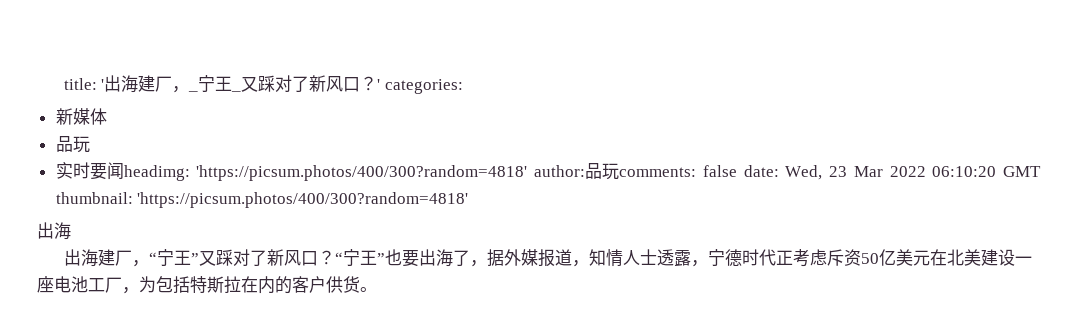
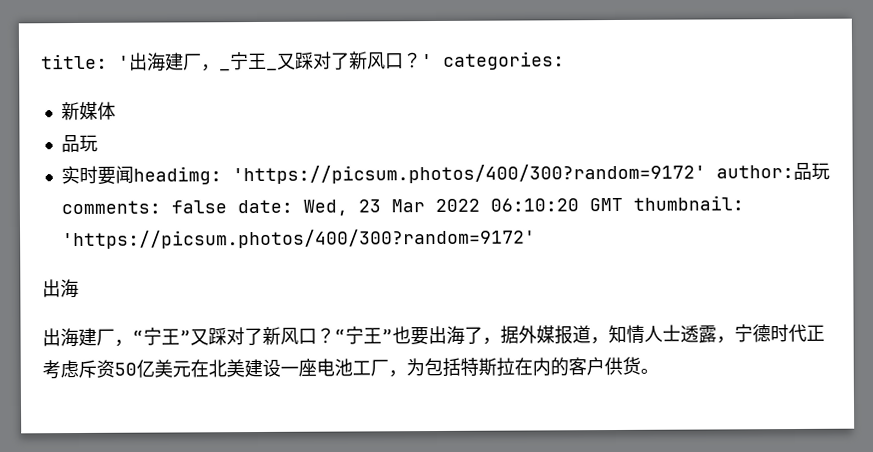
[196,165,528,181] 'https://picsum.photos/400/300?random=4818' -> [231,163,706,185] 'https://picsum.photos/400/300?random=9172'
[137,192,469,208] 'https://picsum.photos/400/300?random=4818' -> [61,228,536,250] 'https://picsum.photos/400/300?random=9172'

